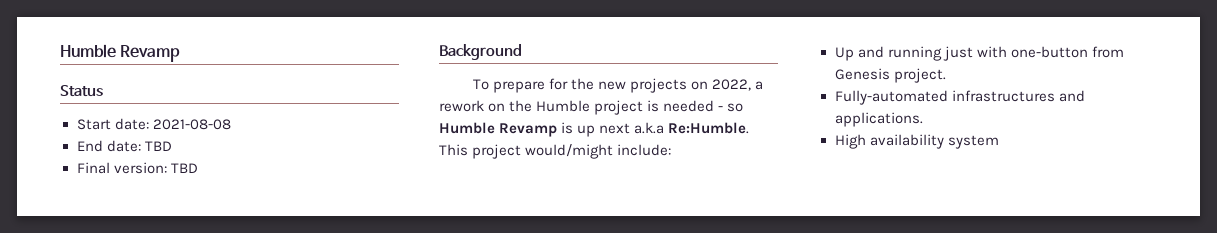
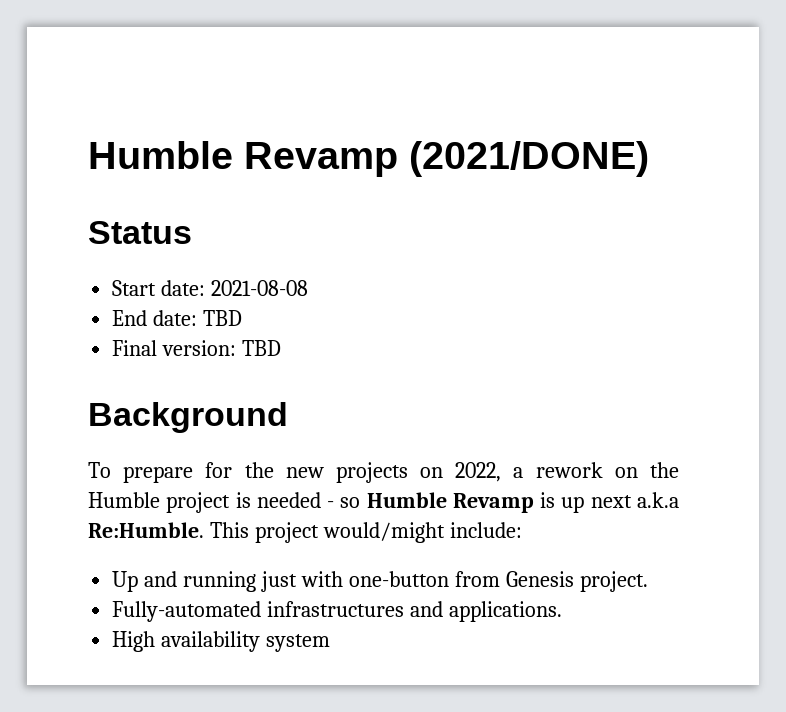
[60,44,181,62] Humble Revamp -> [88,141,649,177] Humble Revamp (2021/DONE)

